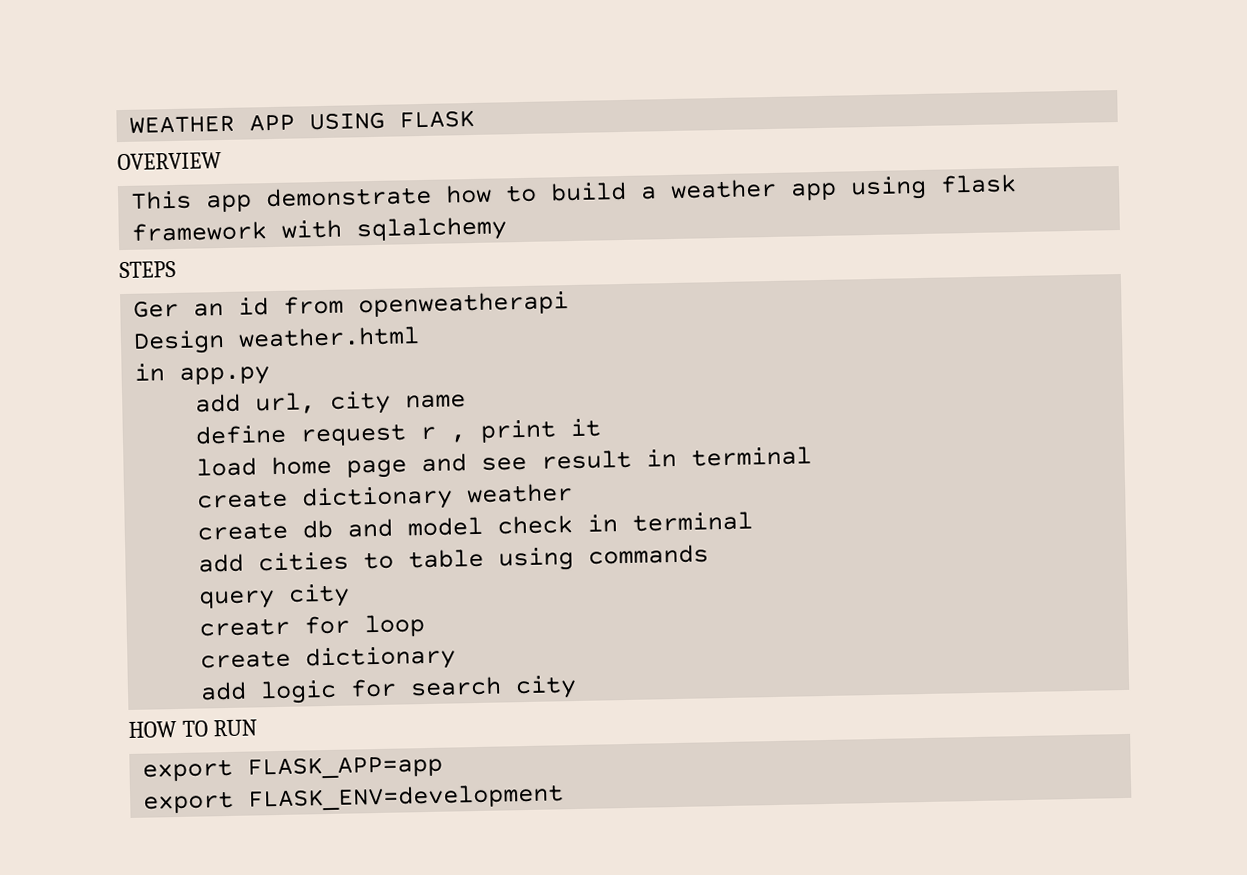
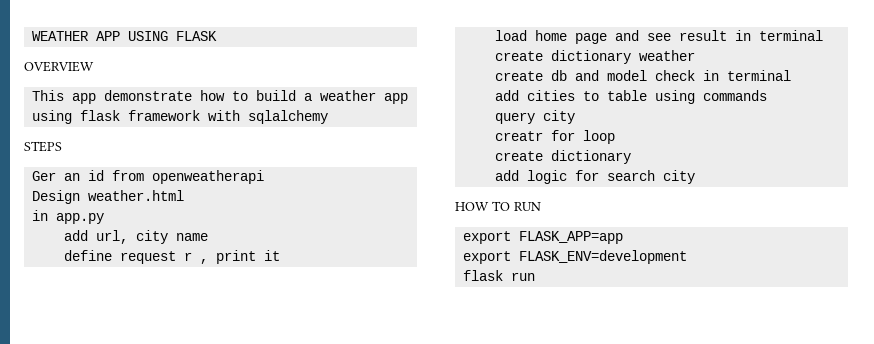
(565, 797) none -> [463,270,536,281] // flask run

